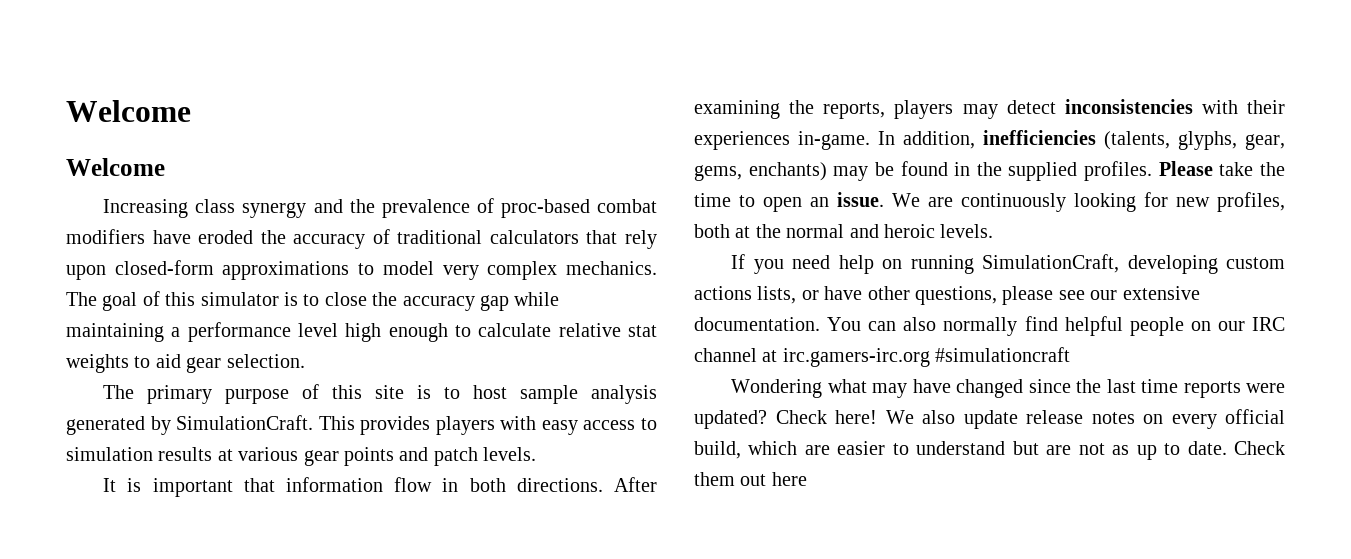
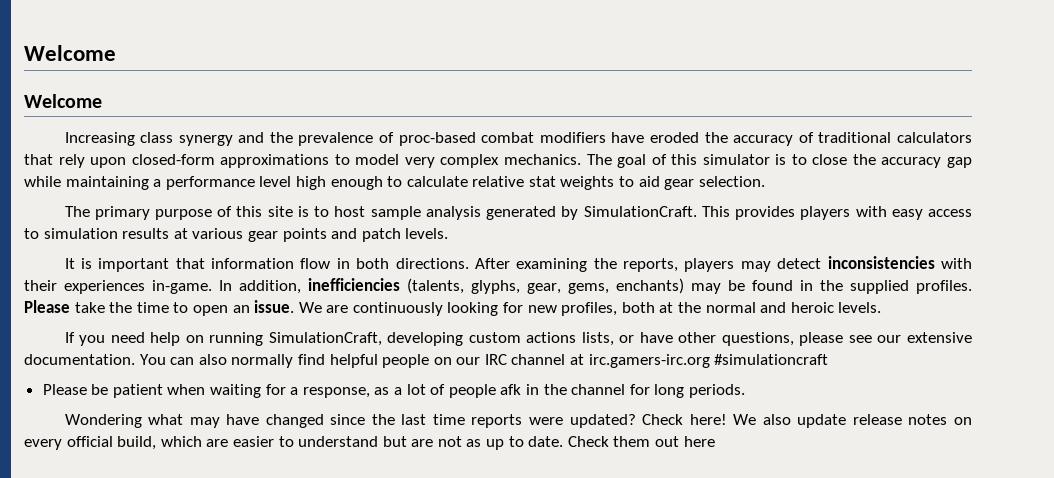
(1071, 354) none -> [42,384,745,398] // Please be patient when waiting for a response, as a lot of people afk in the channel for long periods.

